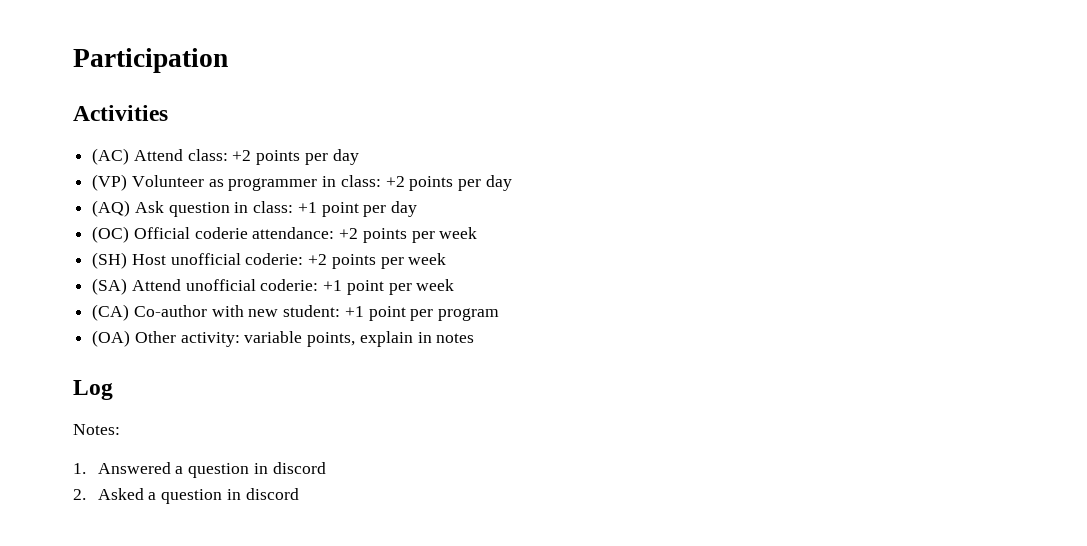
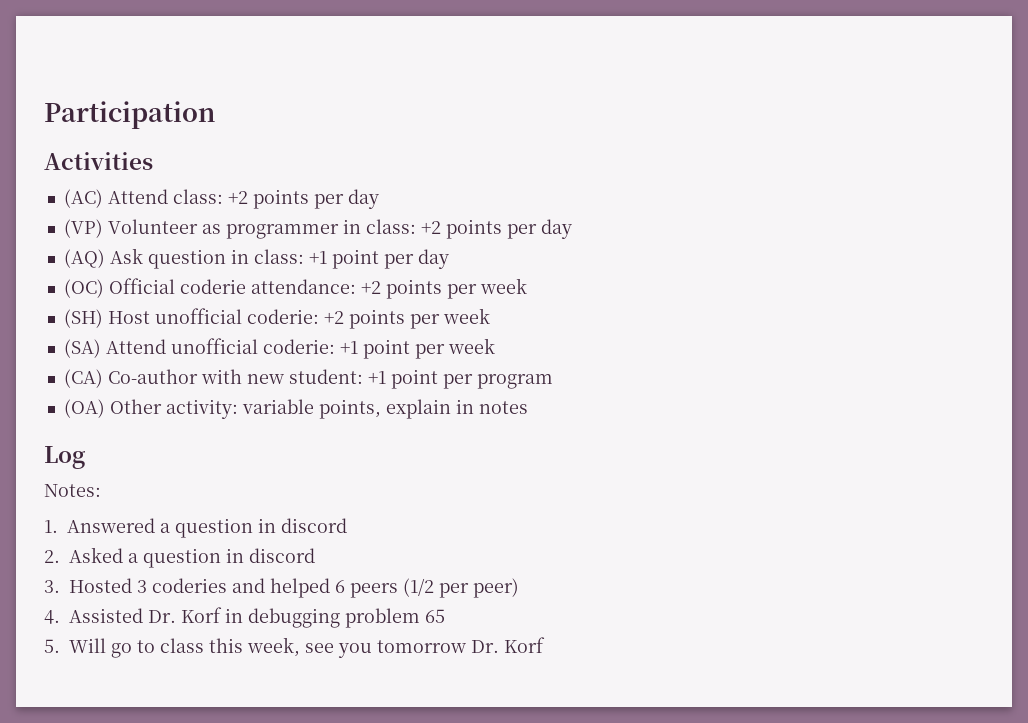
(299, 494) none -> [44,578,519,598] [44,607,445,628] [44,637,545,658] // 3. Hosted 3 coderies and helped 6 peers (1/2 per peer) // 4. Assisted Dr. Korf in debugging problem 65 // 5. Will go to class this week, see you tomorrow Dr. Korf

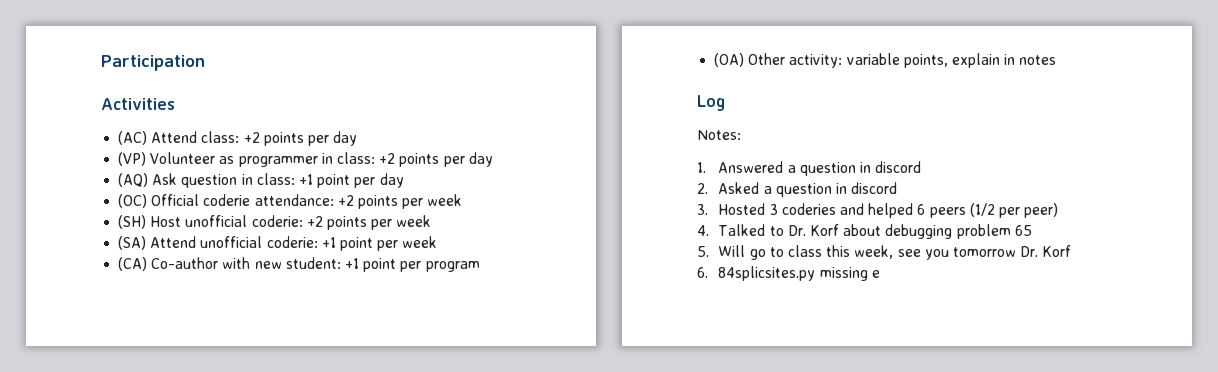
[69,607,243,623] Assisted Dr. Korf in -> [718,224,882,236] Talked to Dr. Korf about
(545, 645) none -> [697,266,880,281] // 6. 84splicsites.py missing e

